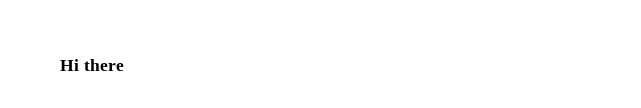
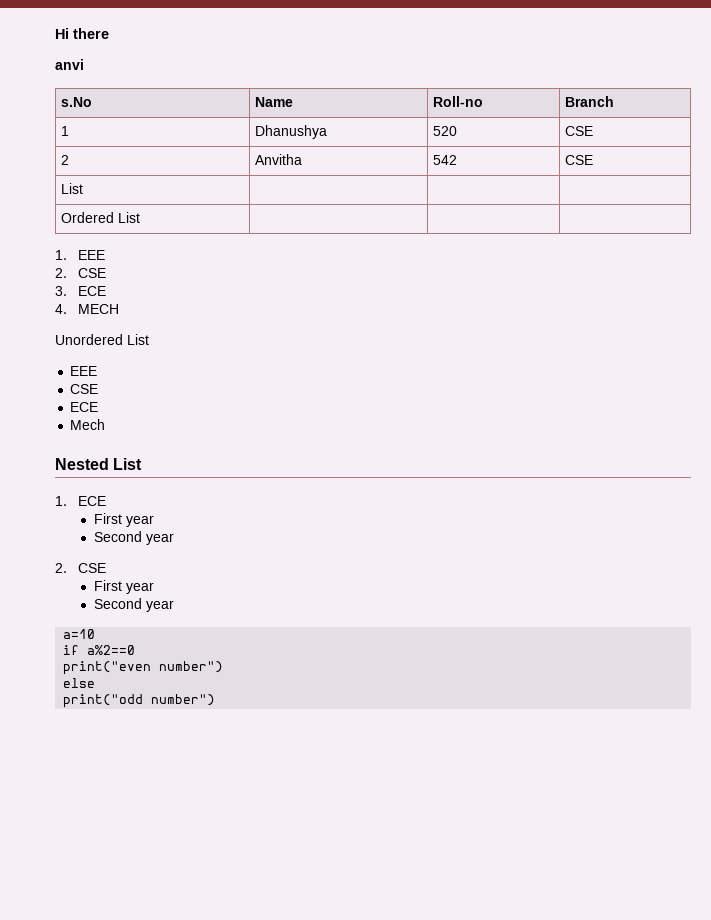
(124, 65) none -> [55,59,84,70] [61,97,93,107] [255,97,294,107] [433,96,484,107] [565,96,615,107] [61,126,70,136] [255,125,328,139] [433,126,458,136] [565,126,594,136] [61,155,70,165] [255,154,303,165] [433,155,458,165] [565,155,594,165] [61,183,84,194] [61,212,141,223] [55,250,106,260] [55,268,107,278] [55,286,107,296] [55,304,120,314] [55,334,149,345] [70,366,98,376] [70,384,99,394] [70,402,99,412] [70,419,106,430] [55,458,143,470] [55,496,107,506] [93,513,154,527] [93,531,174,545] [55,563,107,573] [93,580,154,594] [93,598,174,612] [63,629,96,639] [63,645,136,655] [63,661,224,675] [63,678,96,688] [63,694,216,708] // anvi // s.No | Name | Roll-no | Branch // 1 | Dhanushya | 520 | CSE // 2 | Anvitha | 542 | CSE // List | | | // Ordered List | | | // 1. EEE // 2. CSE // 3. ECE // 4. MECH // Unordered List // EEE // CSE // ECE // Mech // Nested List // 1. ECE // First year // Second year // 2. CSE // First year // Second year // a=10 // if a%2==0 // print("even number") // else // print("odd number")

